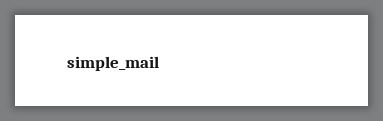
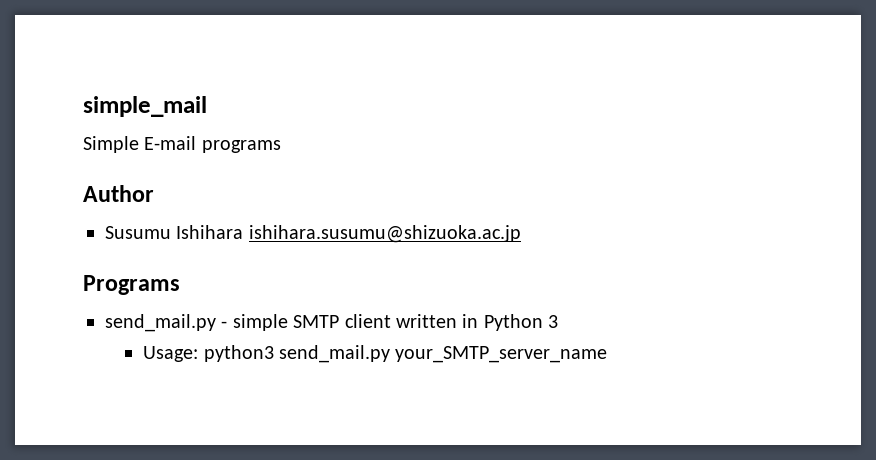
(159, 63) none -> [83,136,281,153] [83,185,154,202] [105,225,521,243] [83,275,180,295] [105,314,559,332] [143,345,608,363] // Simple E-mail programs // Author // Susumu Ishihara ishihara.susumu@shizuoka.ac.jp // Programs // send_mail.py - simple SMTP client written in Python 3 // Usage: python3 send_mail.py your_SMTP_server_name

